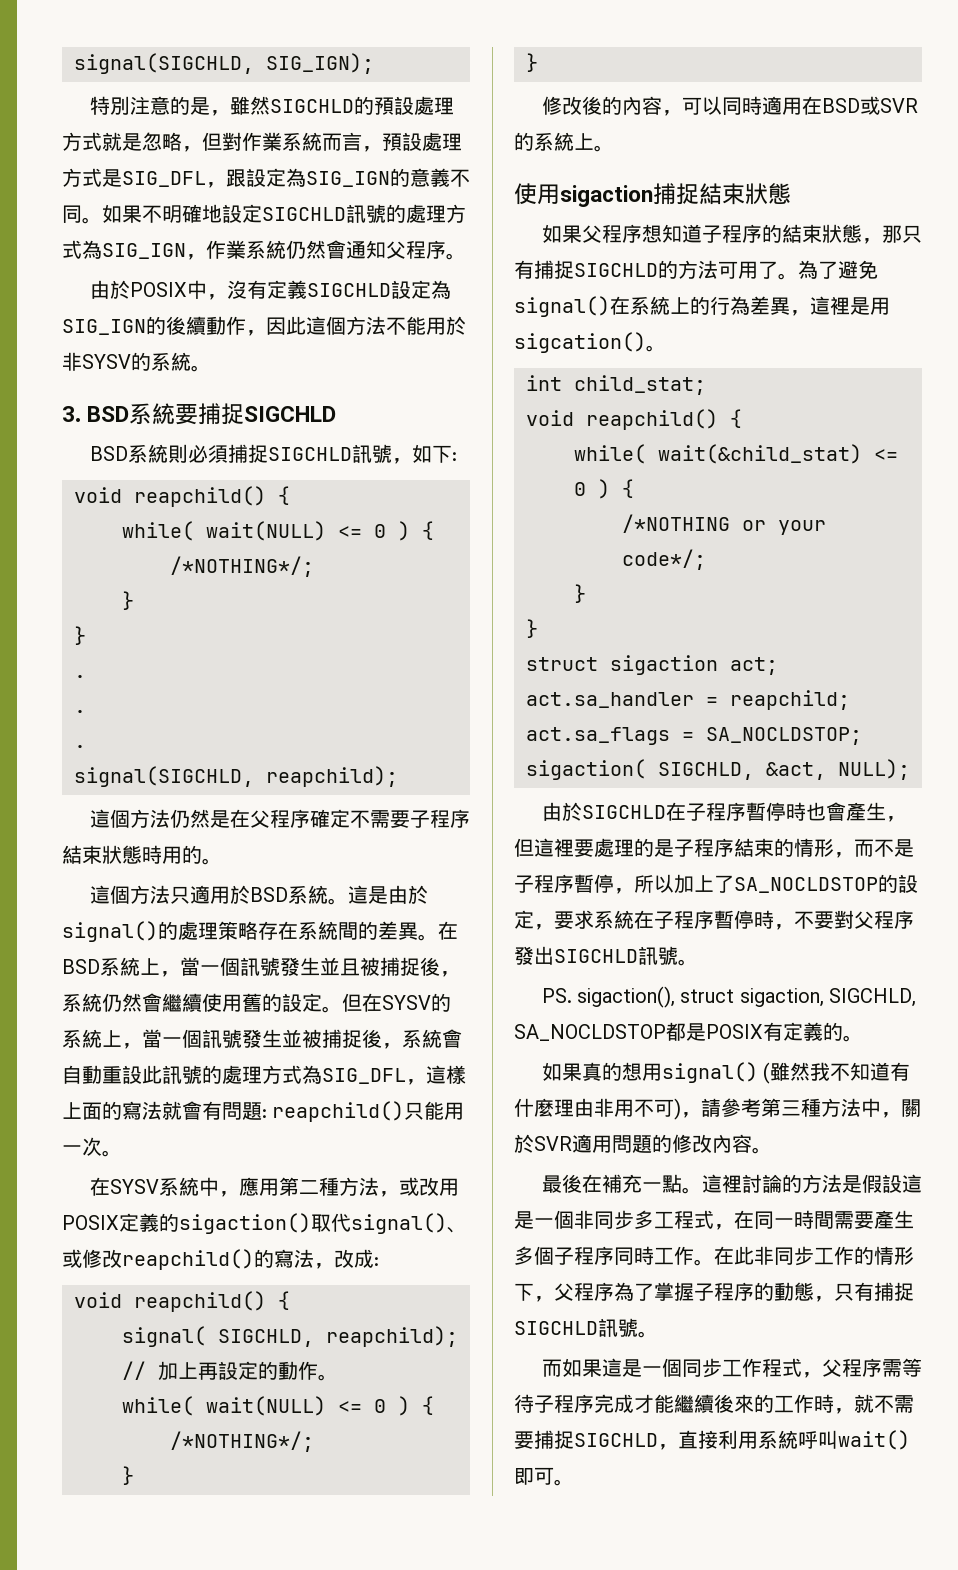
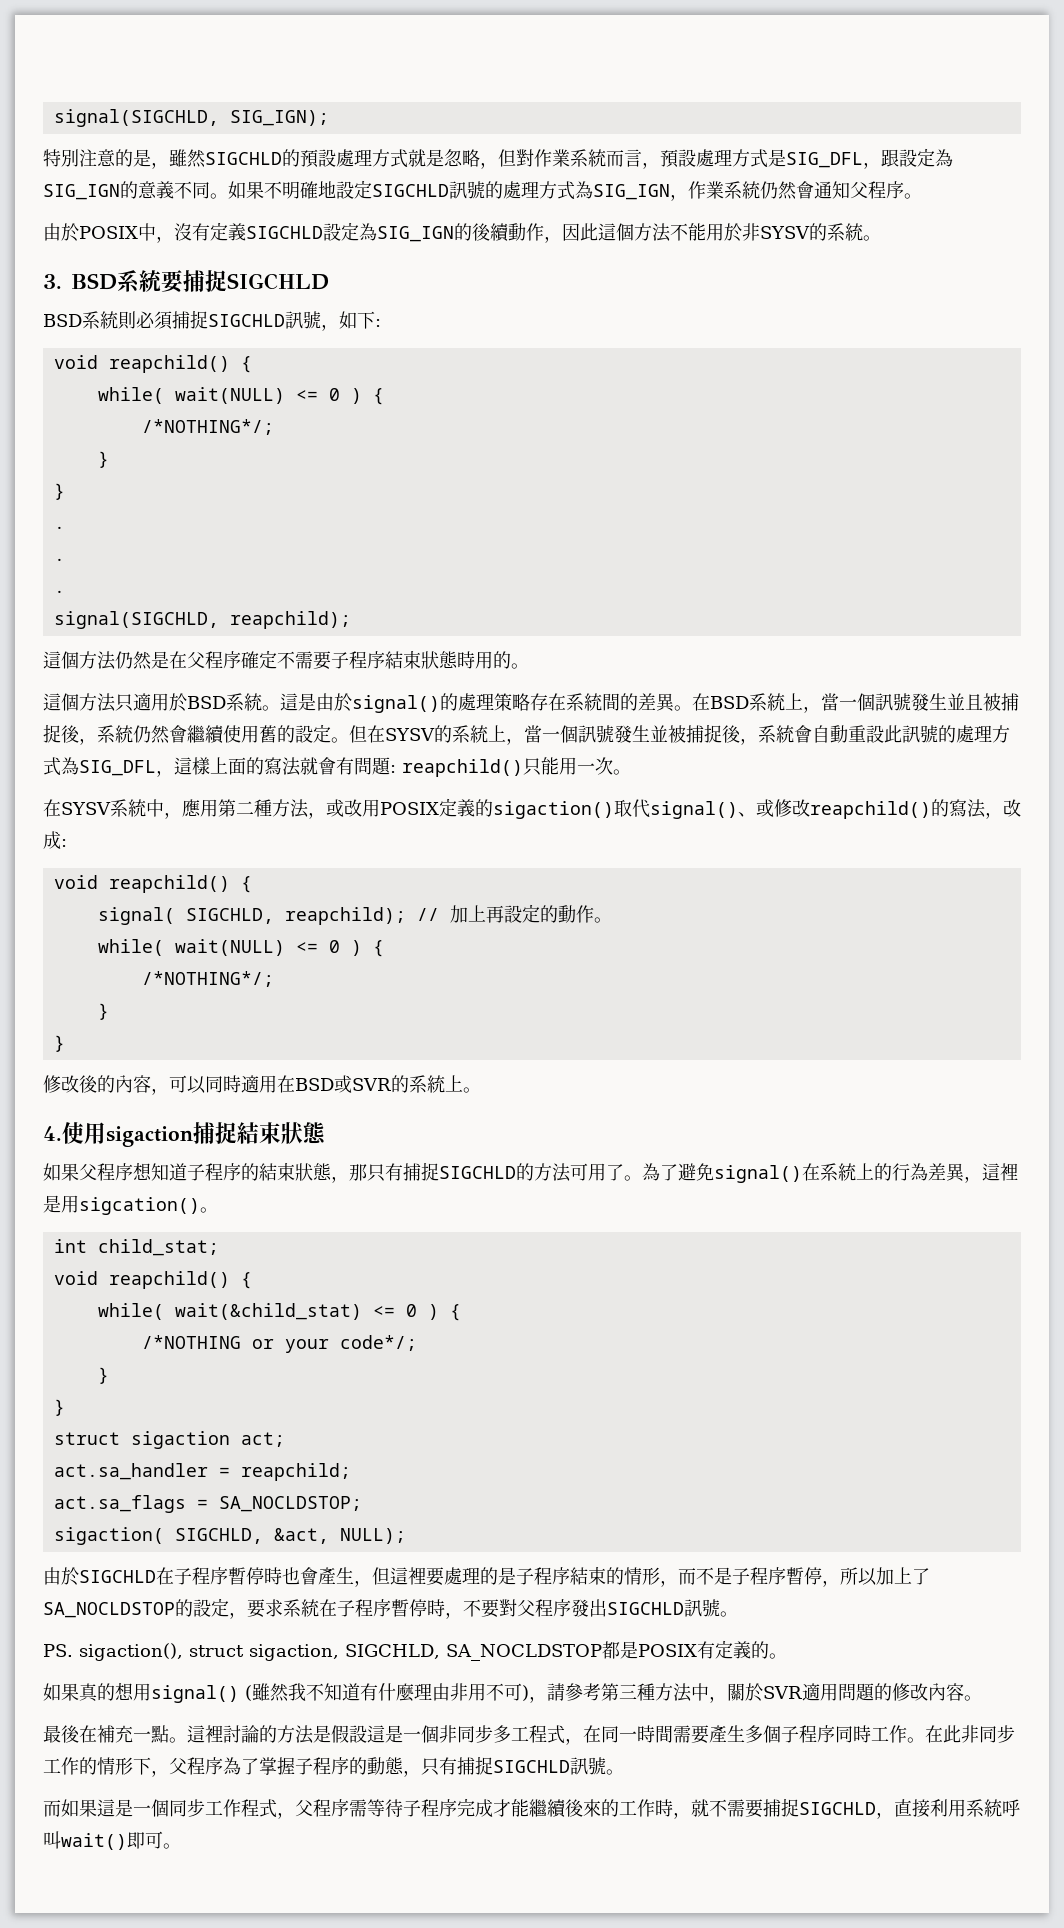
(614, 148) none -> [43,1126,62,1141] 4.

